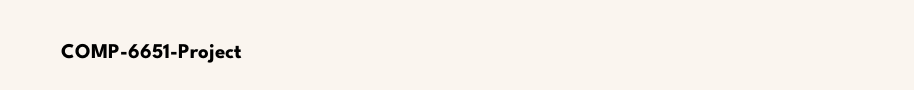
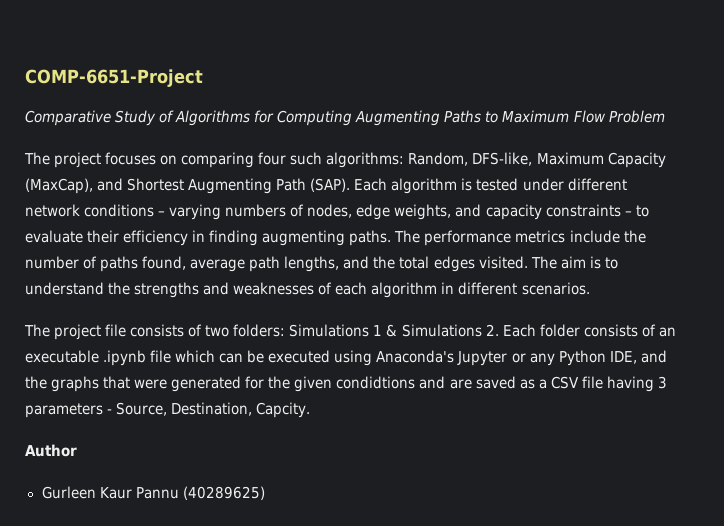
(242, 53) none -> [25,110,665,126] [24,152,666,168] [25,178,627,194] [25,204,649,220] [25,230,646,246] [25,256,618,272] [25,282,590,298] [24,324,676,340] [25,350,667,366] [25,376,667,392] [25,402,311,418] [25,444,77,457] [41,486,265,500] // Comparative Study of Algorithms for Computing Augmenting Paths to Maximum Flow Problem // The project focuses on comparing four such algorithms: Random, DFS-like, Maximum Capacity (MaxCap), and Shortest Augmenting Path (SAP). Each algorithm is tested under different network conditions – varying numbers of nodes, edge weights, and capacity constraints – to evaluate their efficiency in finding augmenting paths. The performance metrics include the number of paths found, average path lengths, and the total edges visited. The aim is to understand the strengths and weaknesses of each algorithm in different scenarios. // The project file consists of two folders: Simulations 1 & Simulations 2. Each folder consists of an executable .ipynb file which can be executed using Anaconda's Jupyter or any Python IDE, and the graphs that were generated for the given condidtions and are saved as a CSV file having 3 parameters - Source, Destination, Capcity. // Author // Gurleen Kaur Pannu (40289625)

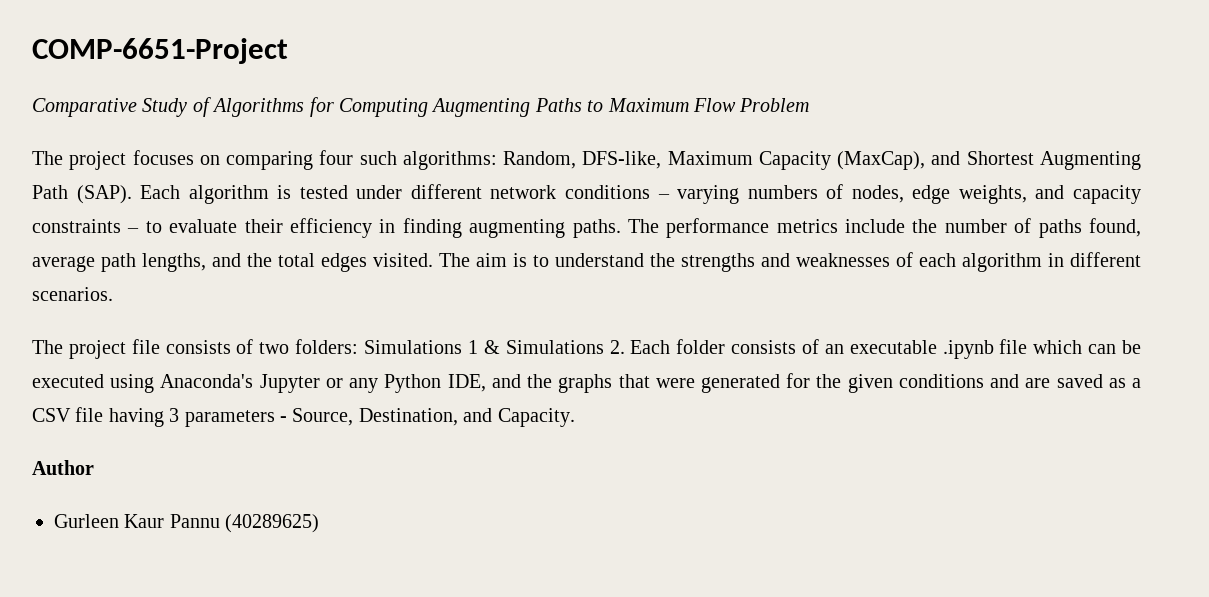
[336,376,416,389] condidtions -> [898,374,984,388] conditions
[256,402,311,418] Capcity. -> [463,408,575,427] and Capacity.

